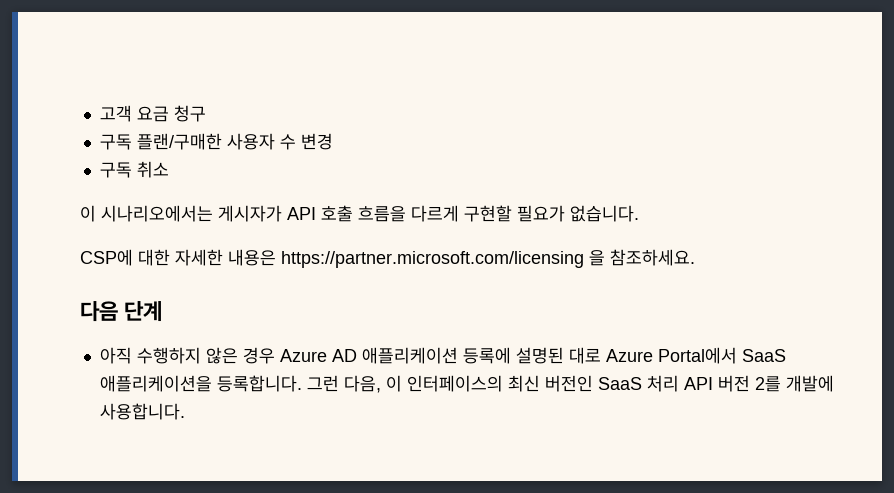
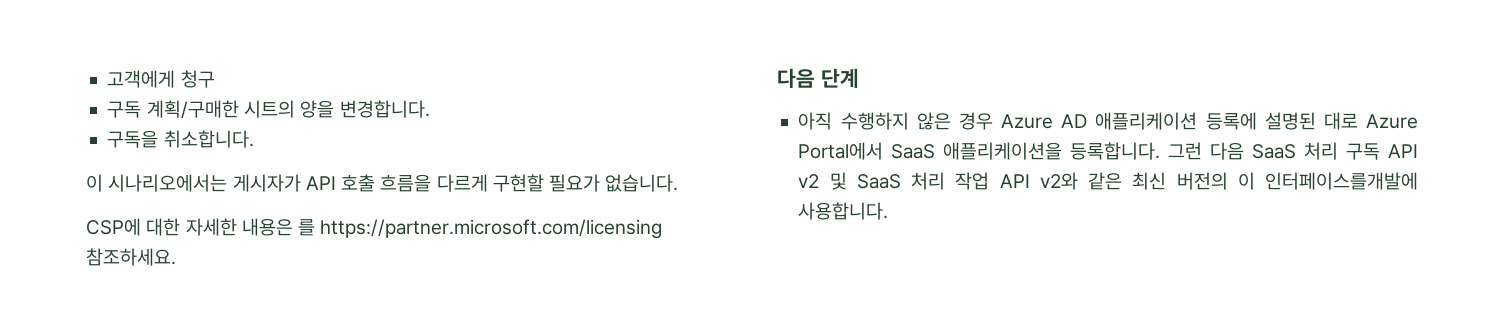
[99,105,169,122] 고객 요금 -> [107,70,176,88] 고객에게
[136,133,333,150] [99,161,169,178] 플랜/구매한 사용자 수 변경 // 구독 취소 -> [146,100,430,119] [107,130,254,148] 계획/구매한 시트의 양을 변경합니다. // 구독을 취소합니다.
[281,250,605,268] https://partner.microsoft.com/licensing 을 -> [298,219,663,239] 를 https://partner.microsoft.com/licensing
[343,375,834,393] 다음, 이 인터페이스의 최신 버전인 SaaS 처리 API 버전 2를 개발에 -> [1210,142,1418,160] [798,172,1418,190] 다음 SaaS 처리 구독 API v2 및 SaaS 처리 작업 API v2와 같은 최신 버전의 이 인터페이스를개발에

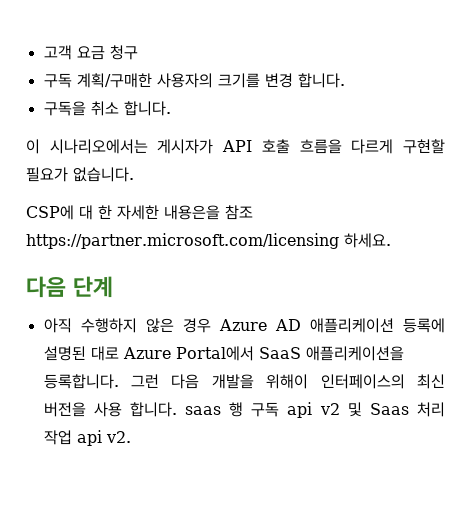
[107,70,176,88] 고객에게 -> [43,45,105,60] 고객 요금
[243,100,430,118] 시트의 양을 변경합니다. -> [156,73,345,88] 사용자의 크기를 변경 합니다.
[163,130,254,148] 취소합니다. -> [90,101,171,116] 취소 합니다.
[146,218,663,239] [86,248,176,266] 대한 자세한 내용은 를 https://partner.microsoft.com/licensing 참조하세요. -> [79,205,253,220] [26,233,391,249] 대 한 자세한 내용은을 참조 https://partner.microsoft.com/licensing 하세요.
[1252,142,1418,160] SaaS 처리 구독 API -> [211,374,445,389] [43,402,313,418] 개발을 위해이 인터페이스의 최신 버전을 사용 합니다. saas 행 구독 api
[856,174,901,189] SaaS -> [369,403,409,415] Saas
[999,172,1418,190] [798,202,889,220] API v2와 같은 최신 버전의 이 인터페이스를개발에 사용합니다. -> [76,430,131,446] api v2.

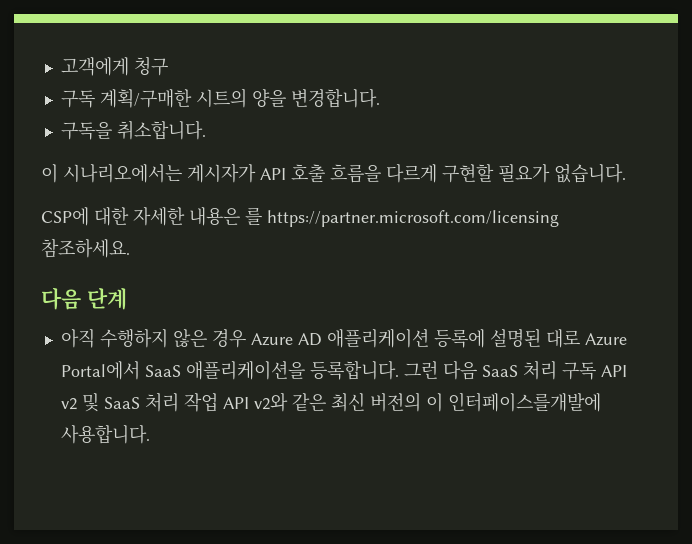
[43,45,105,60] 고객 요금 -> [60,57,129,76] 고객에게
[156,73,345,88] 사용자의 크기를 변경 합니다. -> [195,88,380,108] 시트의 양을 변경합니다.
[90,101,171,116] 취소 합니다. -> [116,120,206,140] 취소합니다.
[79,205,253,220] [26,233,391,249] 대 한 자세한 내용은을 참조 https://partner.microsoft.com/licensing 하세요. -> [94,206,559,227] [41,238,130,258] 대한 자세한 내용은 를 https://partner.microsoft.com/licensing 참조하세요.
[211,374,445,389] [43,402,313,418] 개발을 위해이 인터페이스의 최신 버전을 사용 합니다. saas 행 구독 api -> [481,360,627,380] SaaS 처리 구독 API
[369,403,409,415] Saas -> [103,397,140,409] SaaS
[76,430,131,446] api v2. -> [222,392,601,412] [60,424,150,444] API v2와 같은 최신 버전의 이 인터페이스를개발에 사용합니다.

